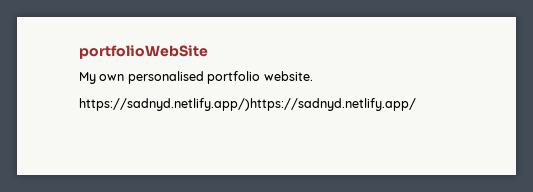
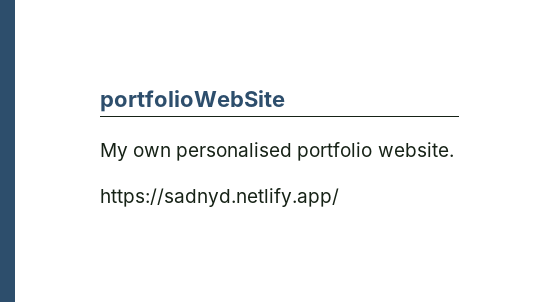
[79,98,416,111] https://sadnyd.netlify.app/)https://sadnyd.netlify.app/ -> [100,188,339,207] https://sadnyd.netlify.app/

